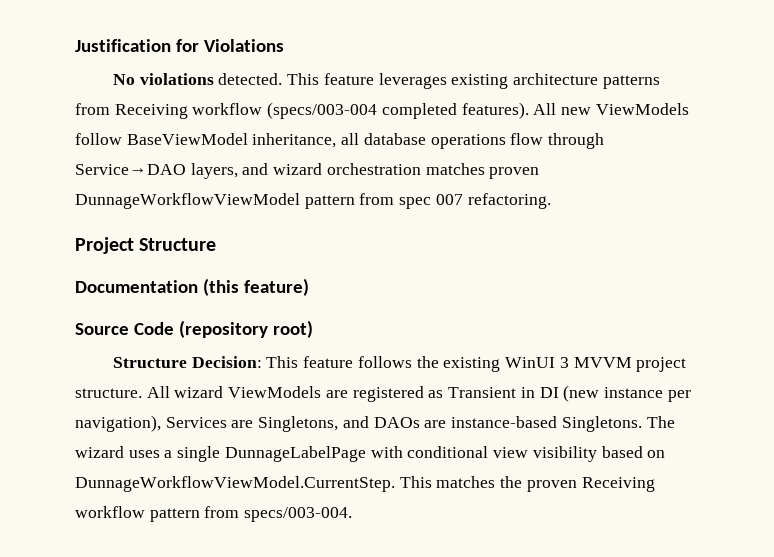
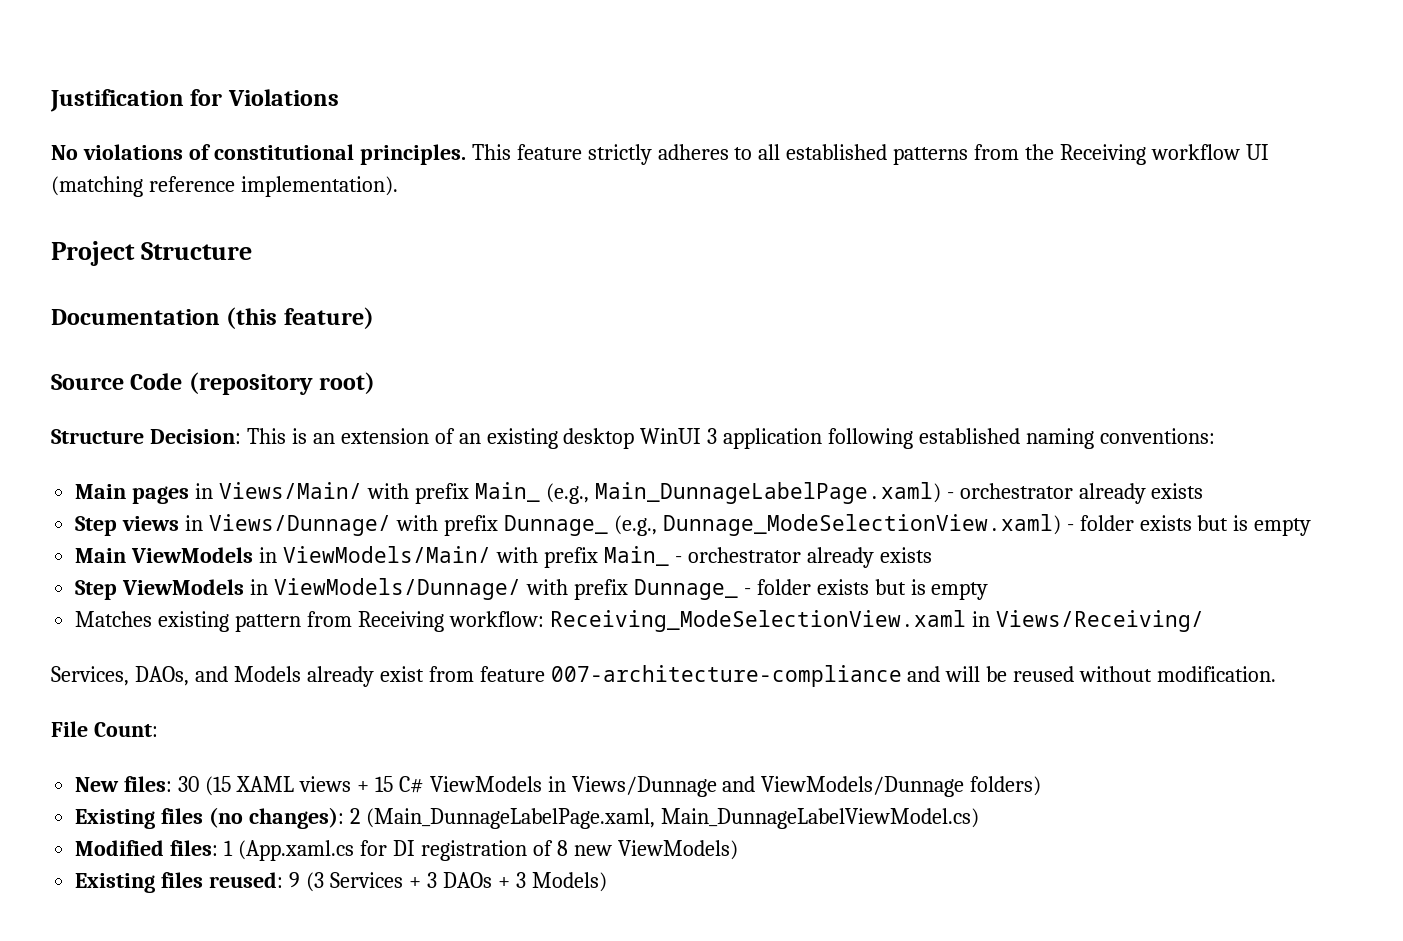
[218,73,599,89] detected. This feature leverages existing architecture -> [188,144,888,165] of constitutional principles. This feature strictly adheres to all established
[114,102,689,119] [75,133,605,149] [75,163,540,179] [75,193,551,209] Receiving workflow (specs/003-004 completed features). All new ViewModels follow BaseViewModel inheritance, all database operations flow through Service→DAO layers, and wizard orchestration matches proven DunnageWorkflowViewModel pattern from spec 007 refactoring. -> [1025,144,1269,165] [51,176,398,197] the Receiving workflow UI (matching reference implementation).
[303,356,687,372] [75,385,691,402] [75,415,675,432] [75,446,666,462] [75,476,655,492] [75,506,353,522] feature follows the existing WinUI 3 MVVM project structure. All wizard ViewModels are registered as Transient in DI (new instance per navigation), Services are Singletons, and DAOs are instance-based Singletons. The wizard uses a single DunnageLabelPage with conditional view visibility based on DunnageWorkflowViewModel.CurrentStep. This matches the proven Receiving workflow pattern from specs/003-004. -> [291,428,1216,449] [75,482,1204,504] [75,514,1312,536] [75,546,932,568] [75,578,989,600] [75,610,1204,632] [51,665,1277,687] [51,721,158,737] [75,776,1042,797] [75,807,979,829] [75,840,738,861] [75,872,607,893] is an extension of an existing desktop WinUI 3 application following established naming conventions: // Main pages in Views/Main/ with prefix Main_ (e.g., Main_DunnageLabelPage.xaml) - orchestrator already exists // Step views in Views/Dunnage/ with prefix Dunnage_ (e.g., Dunnage_ModeSelectionView.xaml) - folder exists but is empty // Main ViewModels in ViewModels/Main/ with prefix Main_ - orchestrator already exists // Step ViewModels in ViewModels/Dunnage/ with prefix Dunnage_ - folder exists but is empty // Matches existing pattern from Receiving workflow: Receiving_ModeSelectionView.xaml in Views/Receiving/ // Services, DAOs, and Models already exist from feature 007-architecture-compliance and will be reused without modification. // File Count: // New files: 30 (15 XAML views + 15 C# ViewModels in Views/Dunnage and ViewModels/Dunnage folders) // Existing files (no changes): 2 (Main_DunnageLabelPage.xaml, Main_DunnageLabelViewModel.cs) // Modified files: 1 (App.xaml.cs for DI registration of 8 new ViewModels) // Existing files reused: 9 (3 Services + 3 DAOs + 3 Models)

